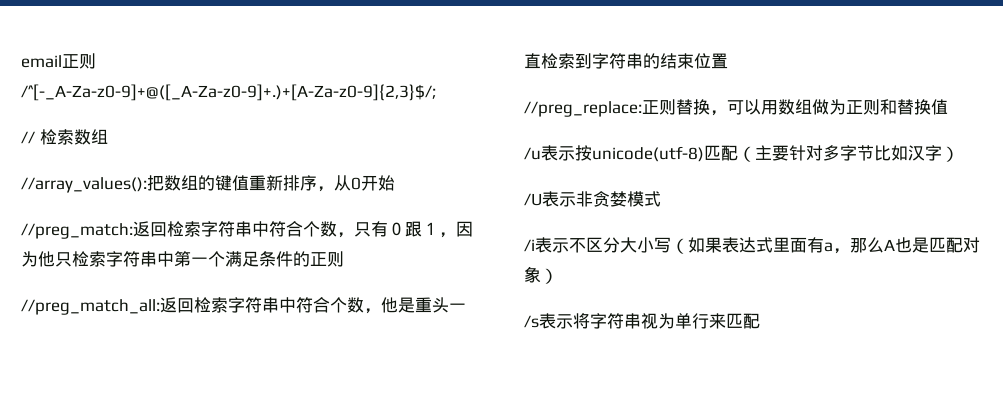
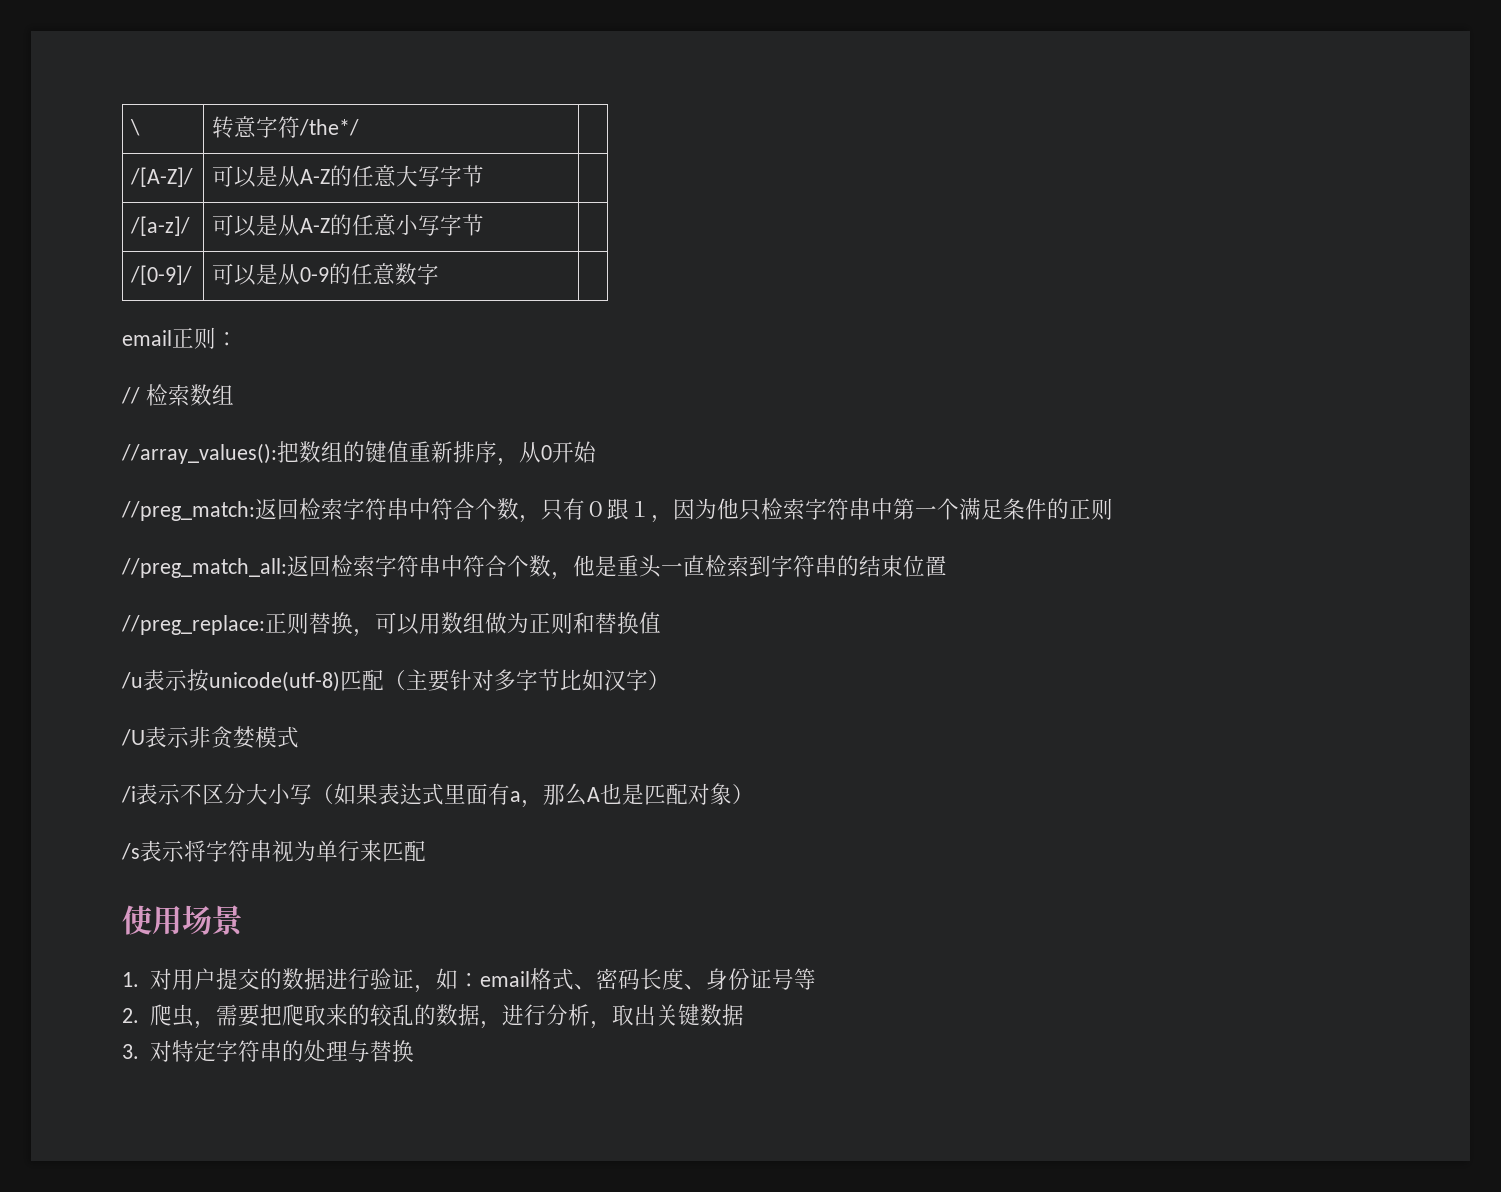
(21, 61) none -> [130,119,141,136] [212,116,360,139] [130,167,194,187] [212,165,485,188] [130,216,191,236] [212,214,485,237] [130,265,193,285] [212,263,440,286] \ | 转意字符/the*/ | // /[A-Z]/ | 可以是从A-Z的任意大写字节 | // /[a-z]/ | 可以是从A-Z的任意小写字节 | // /[0-9]/ | 可以是从0-9的任意数字 | //
[21,84,436,101] /^[-_A-Za-z0-9]+@([_A-Za-z0-9]+.)+[A-Za-z0-9]{2,3}$/; -> [216,332,238,346] ：
(760, 321) none -> [122,905,243,936] [122,968,817,993] [122,1004,745,1029] [122,1040,415,1062] // 使用场景 // 1.对用户提交的数据进行验证，如：email格式、密码长度、身份证号等 // 2.爬虫，需要把爬取来的较乱的数据，进行分析，取出关键数据 // 3.对特定字符串的处理与替换

